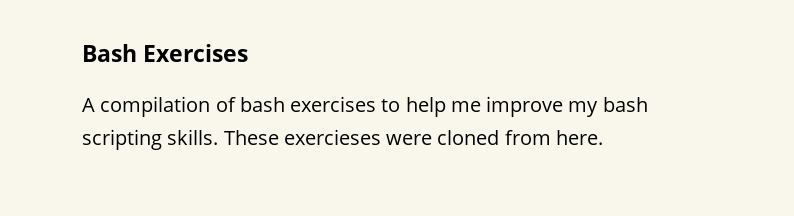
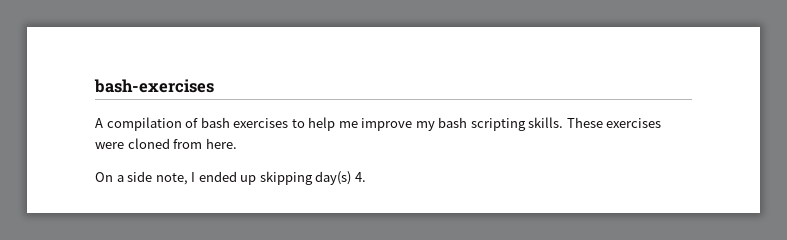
[82,44,249,62] Bash Exercises -> [94,79,214,93] bash-exercises
[283,129,381,145] exercieses -> [606,118,662,128] exercises
(603, 137) none -> [95,171,366,185] // On a side note, I ended up skipping day(s) 4.

